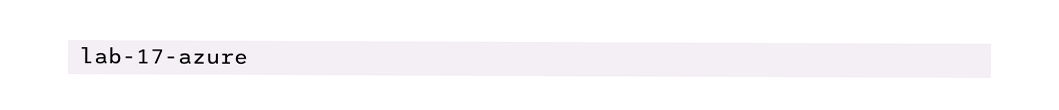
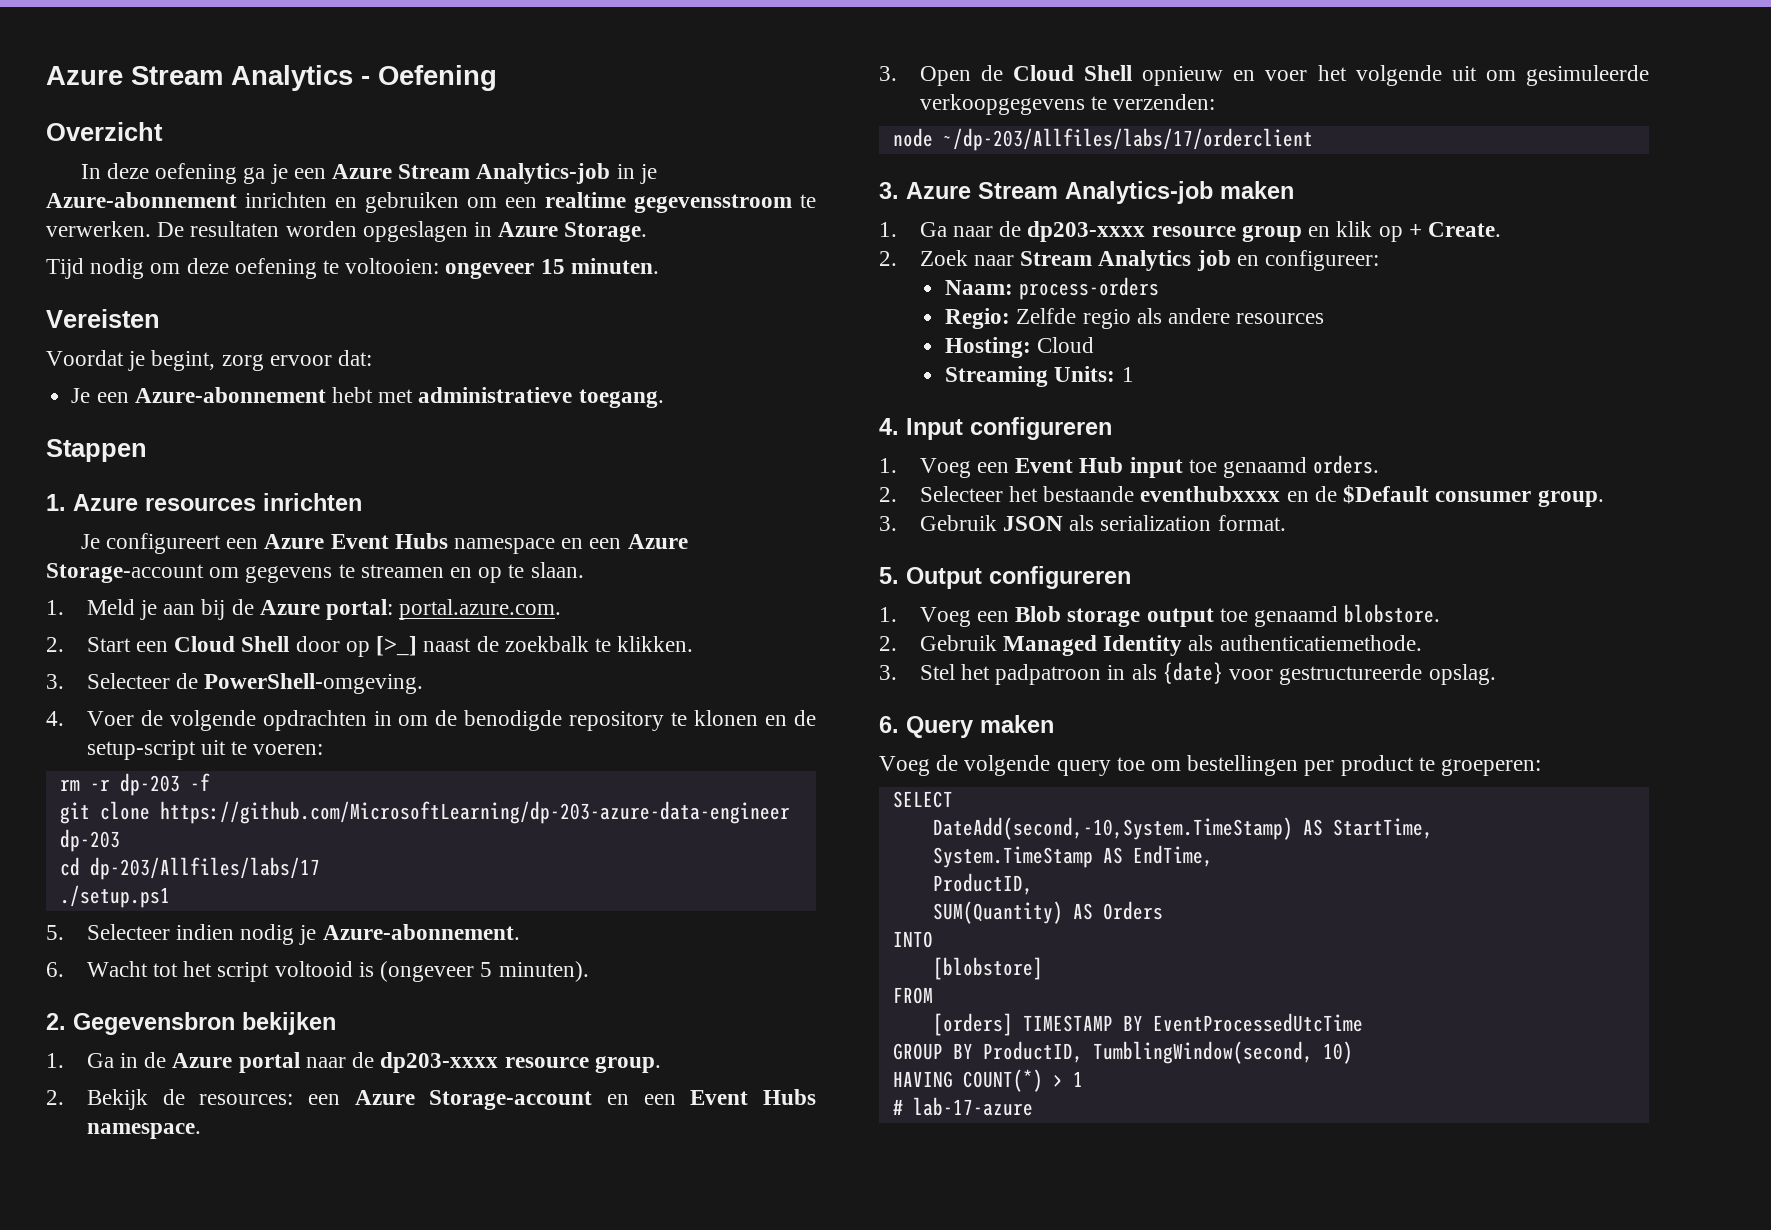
(79, 56) none -> [46,65,497,91] [46,122,163,141] [80,163,657,184] [46,192,816,213] [46,221,648,242] [46,258,659,279] [46,309,160,328] [46,350,373,371] [71,387,664,408] [46,439,147,462] [46,493,362,511] [80,533,688,554] [46,562,584,583] [46,599,562,620] [46,636,694,657] [46,673,424,694] [46,710,816,731] [86,740,324,760] [59,773,210,796] [59,801,790,824] [59,829,120,852] [59,857,320,880] [59,885,170,908] [46,924,520,945] [46,961,589,982] [46,1012,336,1035] [46,1052,661,1073] [46,1089,817,1110] [86,1123,201,1139] [879,65,1649,86] [919,94,1216,115] [892,128,1313,151] [879,181,1294,204] [879,221,1501,242] [879,250,1380,271] [945,277,1160,300] [945,308,1325,329] [945,337,1095,358] [945,366,1134,387] [879,417,1112,440] [879,455,1380,478] [879,485,1604,507] [879,515,1286,531] [879,566,1131,589] [879,604,1441,627] [879,635,1422,656] [879,662,1496,685] [879,715,1054,738] [879,755,1542,776] [892,791,953,808] [932,817,1433,840] [932,845,1213,868] [932,873,1033,895] [932,901,1163,924] [892,931,933,948] [932,957,1043,980] [892,987,933,1004] [932,1013,1363,1036] [892,1041,1353,1064] [892,1069,1083,1092] [892,1099,903,1115] Azure Stream Analytics - Oefening // Overzicht // In deze oefening ga je een Azure Stream Analytics-job in je Azure-abonnement inrichten en gebruiken om een realtime gegevensstroom te verwerken. De resultaten worden opgeslagen in Azure Storage. // Tijd nodig om deze oefening te voltooien: ongeveer 15 minuten. // Vereisten // Voordat je begint, zorg ervoor dat: // Je een Azure-abonnement hebt met administratieve toegang. // Stappen // 1. Azure resources inrichten // Je configureert een Azure Event Hubs namespace en een Azure Storage-account om gegevens te streamen en op te slaan. // 1. Meld je aan bij de Azure portal: portal.azure.com. // 2. Start een Cloud Shell door op [>_] naast de zoekbalk te klikken. // 3. Selecteer de PowerShell-omgeving. // 4. Voer de volgende opdrachten in om de benodigde repository te klonen en de setup-script uit te voeren: // rm -r dp-203 -f // git clone https://github.com/MicrosoftLearning/dp-203-azure-data-engineer dp-203 // cd dp-203/Allfiles/labs/17 // ./setup.ps1 // 5. Selecteer indien nodig je Azure-abonnement. // 6. Wacht tot het script voltooid is (ongeveer 5 minuten). // 2. Gegevensbron bekijken // 1. Ga in de Azure portal naar de dp203-xxxx resource group. // 2. Bekijk de resources: een Azure Storage-account en een Event Hubs namespace. // 3. Open de Cloud Shell opnieuw en voer het volgende uit om gesimuleerde verkoopgegevens te verzenden: // node ~/dp-203/Allfiles/labs/17/orderclient // 3. Azure Stream Analytics-job maken // 1. Ga naar de dp203-xxxx resource group en klik op + Create. // 2. Zoek naar Stream Analytics job en configureer: // Naam: process-orders // Regio: Zelfde regio als andere resources // Hosting: Cloud // Streaming Units: 1 // 4. Input configureren // 1. Voeg een Event Hub input toe genaamd orders. // 2. Selecteer het bestaande eventhubxxxx en de $Default consumer group. // 3. Gebruik JSON als serialization format. // 5. Output configureren // 1. Voeg een Blob storage output toe genaamd blobstore. // 2. Gebruik Managed Identity als authenticatiemethode. // 3. Stel het padpatroon in als {date} voor gestructureerde opslag. // 6. Query maken // Voeg de volgende query toe om bestellingen per product te groeperen: // SELECT // DateAdd(second,-10,System.TimeStamp) AS StartTime, // System.TimeStamp AS EndTime, // ProductID, // SUM(Quantity) AS Orders // INTO // [blobstore] // FROM // [orders] TIMESTAMP BY EventProcessedUtcTime // GROUP BY ProductID, TumblingWindow(second, 10) // HAVING COUNT(*) > 1 // #

